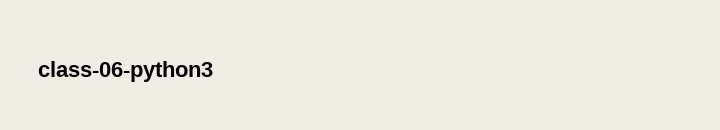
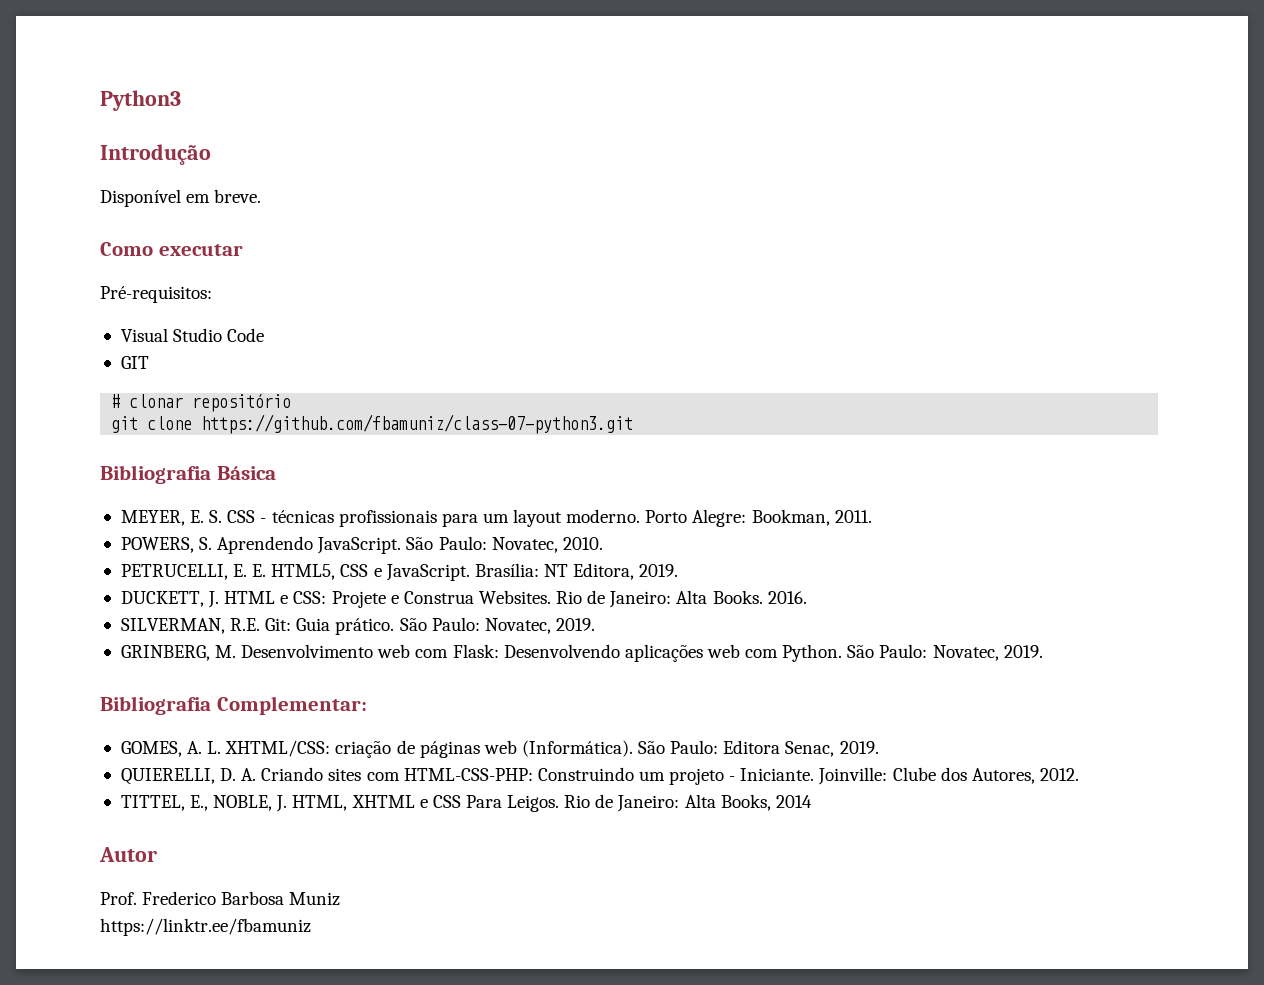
[38,61,213,82] class-06-python3 -> [100,90,181,111] [100,144,211,165] [100,189,262,207] [100,242,243,256] [100,286,212,303] [120,328,265,342] [120,356,149,369] [111,394,292,412] [111,414,634,434] [100,465,276,484] [120,509,872,527] [120,536,603,554] [120,563,679,581] [120,590,807,608] [120,617,595,635] [120,644,1043,662] [100,696,367,715] [120,740,879,758] [120,767,1079,785] [120,794,812,812] [99,847,157,862] [100,891,341,906] [100,918,311,936] Python3 // Introdução // Disponível em breve. // Como executar // Pré-requisitos: // Visual Studio Code // GIT // # clonar repositório // git clone https://github.com/fbamuniz/class-07-python3.git // Bibliografia Básica // MEYER, E. S. CSS - técnicas profissionais para um layout moderno. Porto Alegre: Bookman, 2011. // POWERS, S. Aprendendo JavaScript. São Paulo: Novatec, 2010. // PETRUCELLI, E. E. HTML5, CSS e JavaScript. Brasília: NT Editora, 2019. // DUCKETT, J. HTML e CSS: Projete e Construa Websites. Rio de Janeiro: Alta Books. 2016. // SILVERMAN, R.E. Git: Guia prático. São Paulo: Novatec, 2019. // GRINBERG, M. Desenvolvimento web com Flask: Desenvolvendo aplicações web com Python. São Paulo: Novatec, 2019. // Bibliografia Complementar: // GOMES, A. L. XHTML/CSS: criação de páginas web (Informática). São Paulo: Editora Senac, 2019. // QUIERELLI, D. A. Criando sites com HTML-CSS-PHP: Construindo um projeto - Iniciante. Joinville: Clube dos Autores, 2012. // TITTEL, E., NOBLE, J. HTML, XHTML e CSS Para Leigos. Rio de Janeiro: Alta Books, 2014 // Autor // Prof. Frederico Barbosa Muniz // https://linktr.ee/fbamuniz

